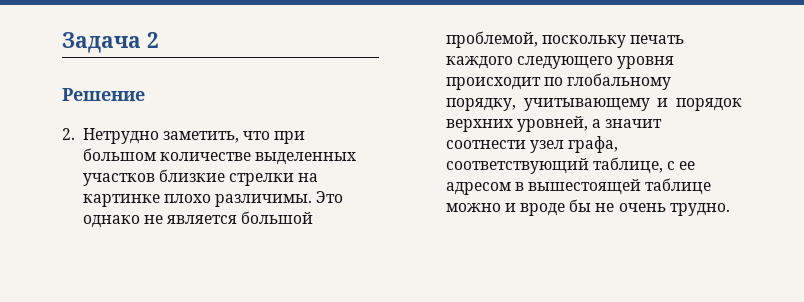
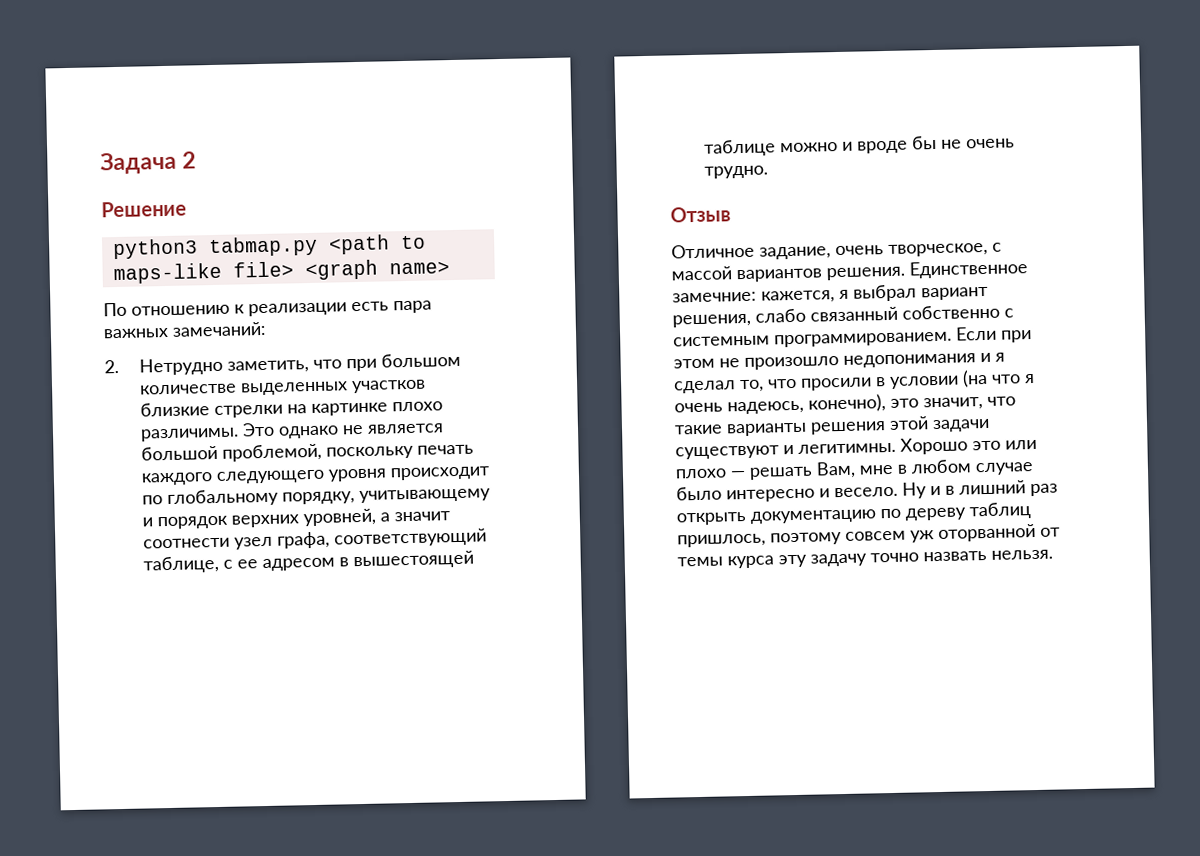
(145, 94) none -> [111,234,426,260] [112,259,450,285] [103,300,432,317] [103,321,266,339] // python3 tabmap.py <path to maps-like file> <graph name> // По отношению к реализации есть пара важных замечаний:
(730, 209) none -> [670,206,731,223] [671,242,1002,260] [671,260,1028,283] [672,284,988,304] [672,304,1014,328] [673,326,1032,348] [673,352,1005,370] [674,369,1035,394] [674,394,1016,415] [674,416,990,437] [675,437,1037,460] [675,459,1034,480] [676,480,1058,503] [676,502,1031,526] [677,523,1060,548] [677,549,1053,569] // Отзыв // Отличное задание, очень творческое, с массой вариантов решения. Единственное замечние: кажется, я выбрал вариант решения, слабо связанный собственно с системным программированием. Если при этом не произошло недопонимания и я сделал то, что просили в условии (на что я очень надеюсь, конечно), это значит, что такие варианты решения этой задачи существуют и легитимны. Хорошо это или плохо — решать Вам, мне в любом случае было интересно и весело. Ну и в лишний раз открыть документацию по дереву таблиц пришлось, поэтому совсем уж оторванной от темы курса эту задачу точно назвать нельзя.

